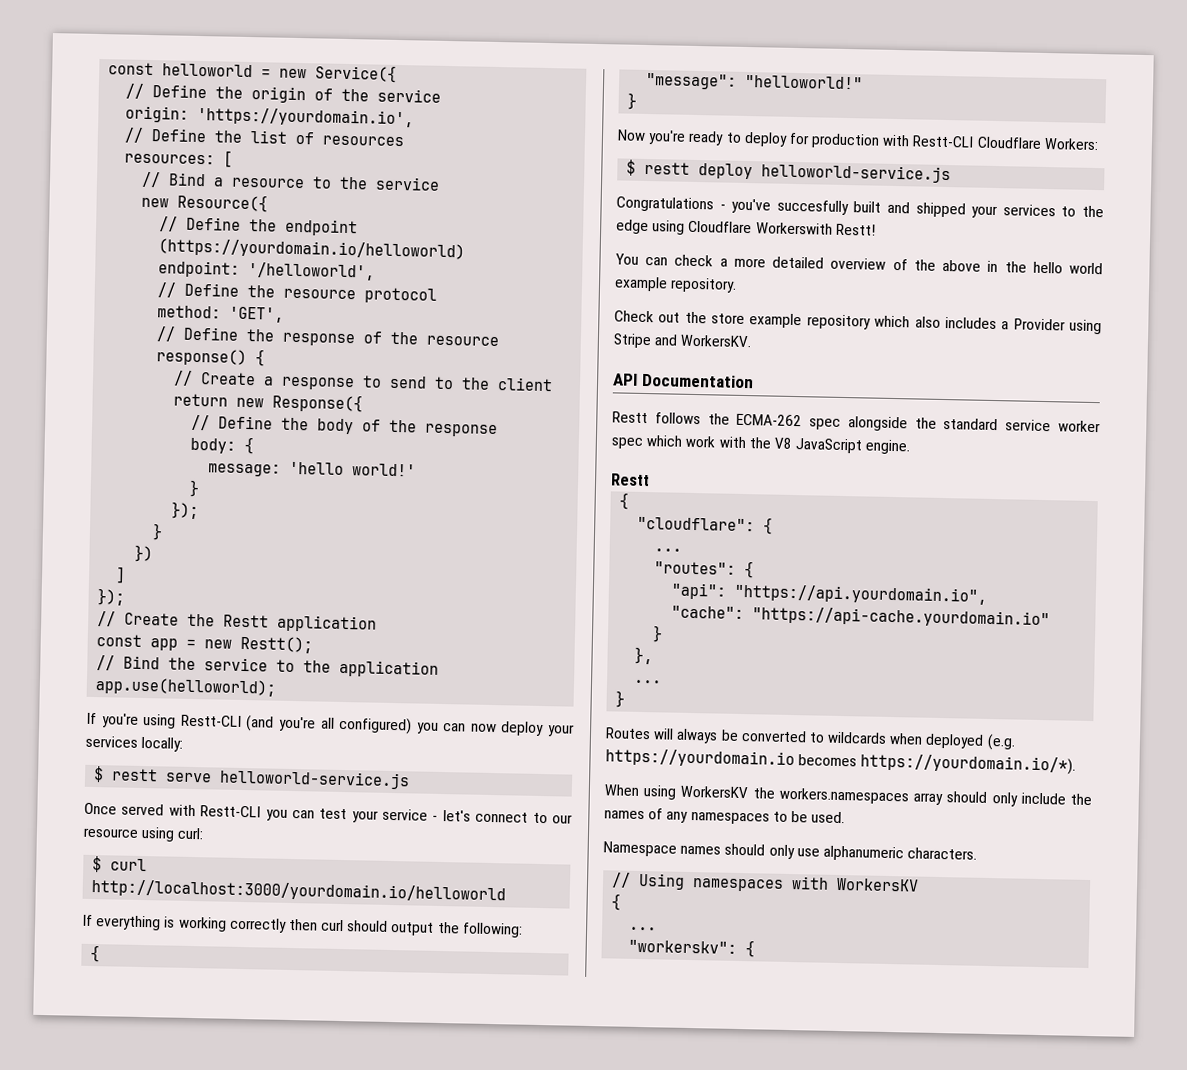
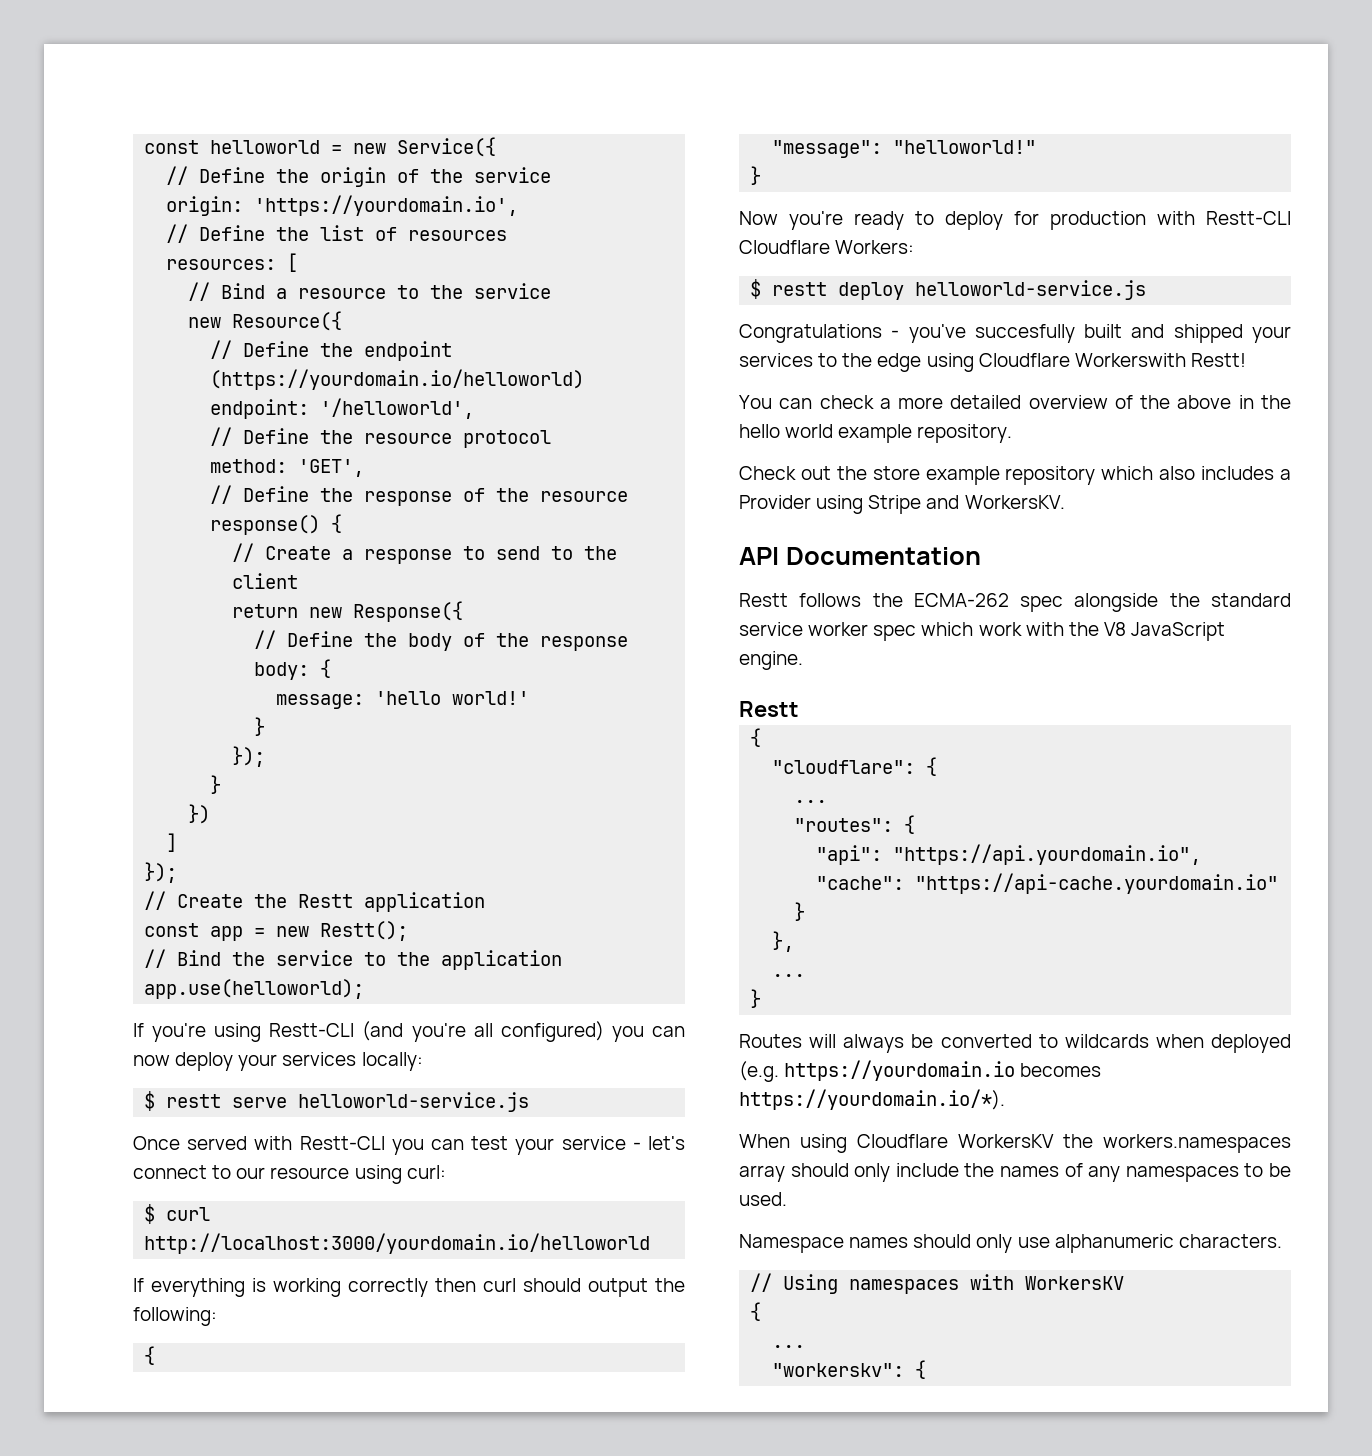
(677, 792) none -> [857,1134,948,1148] Cloudflare

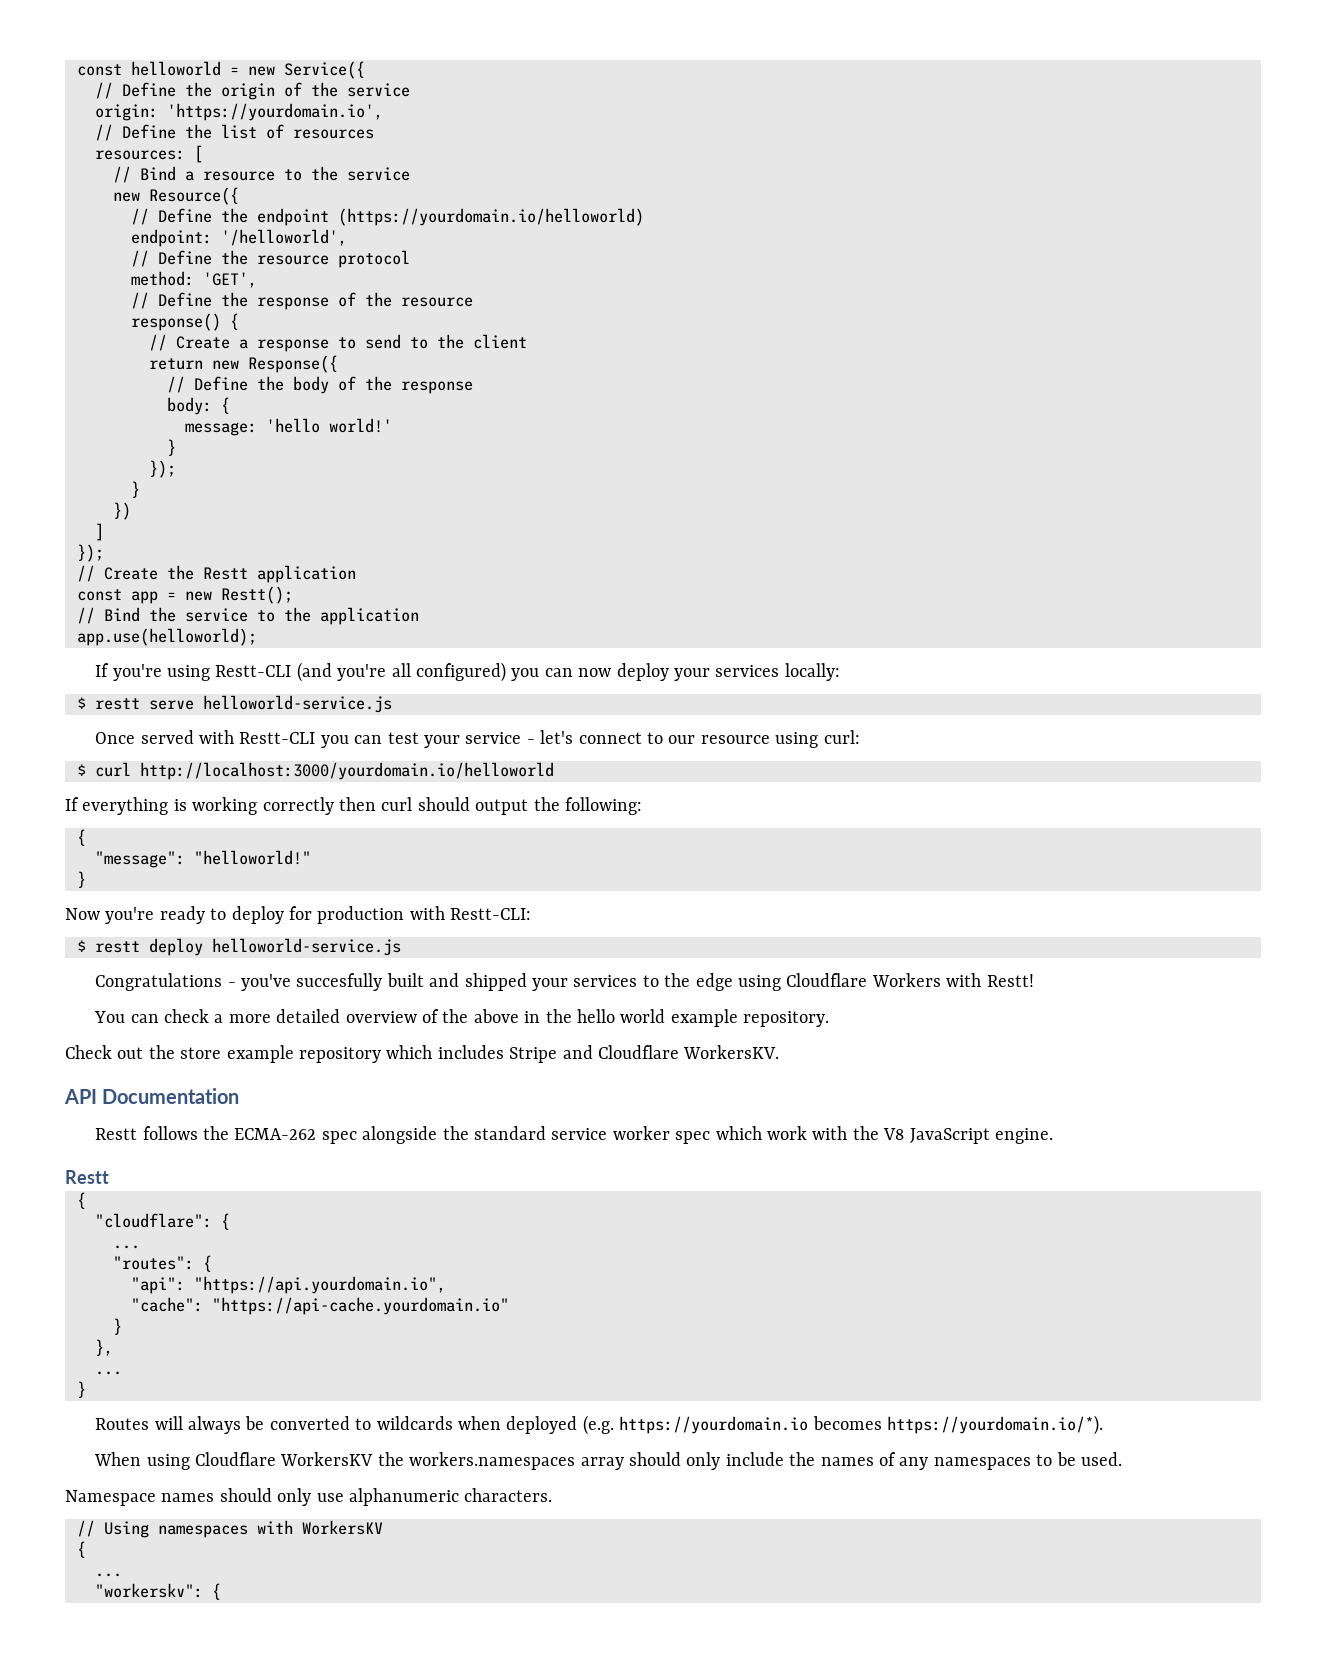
[1206,211,1291,225] [739,240,915,254] Restt-CLI Cloudflare Workers: -> [450,908,532,920] Restt-CLI:
[1074,353,1186,367] Workerswith -> [871,973,982,987] Workers with
[1159,466,1291,480] [739,495,864,514] also includes a Provider using -> [437,1045,504,1059] includes
(960, 502) none -> [597,1045,679,1059] Cloudflare

